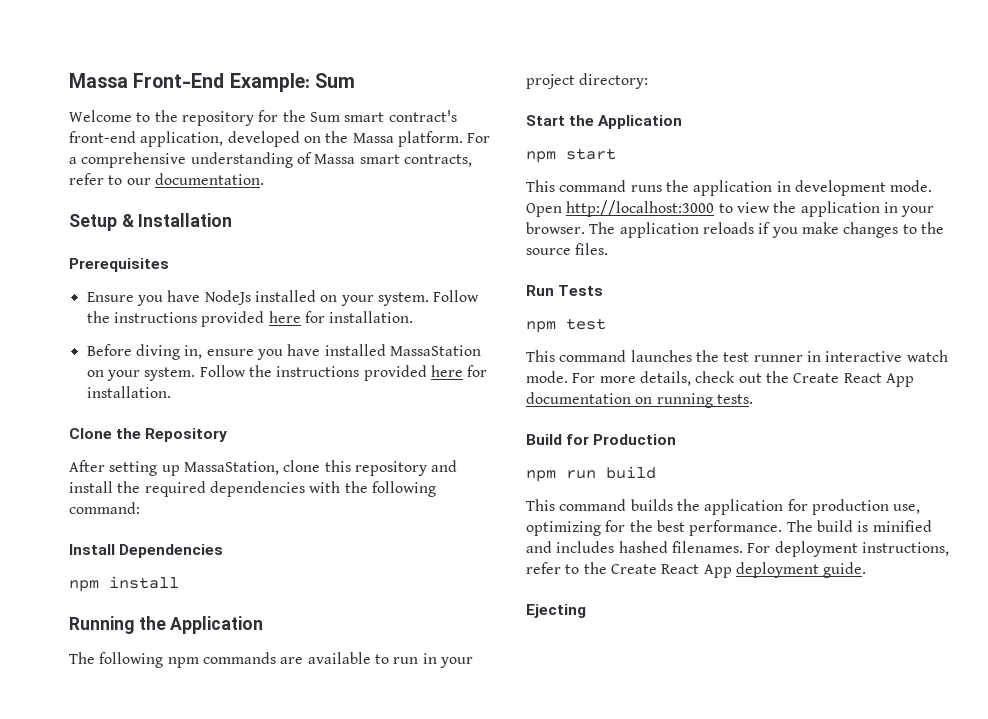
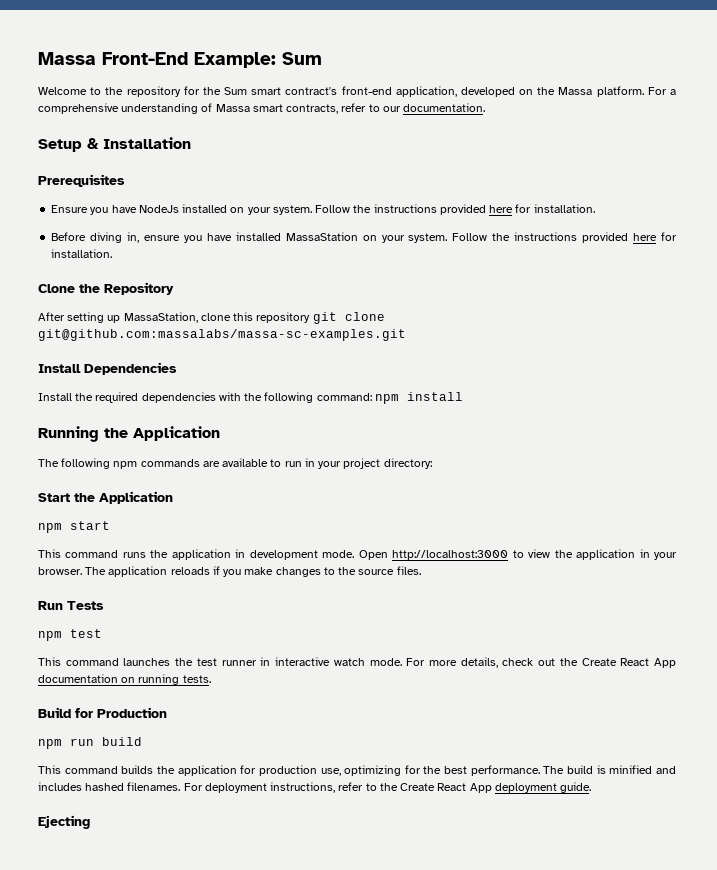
[431,460,458,472] [69,481,113,493] and install -> [312,312,385,324] [38,329,406,341] [38,362,177,375] [38,393,72,401] git clone git@github.com:massalabs/massa-sc-examples.git // Install Dependencies // Install
[69,544,224,558] // Install Dependencies // -> (372, 397) none

